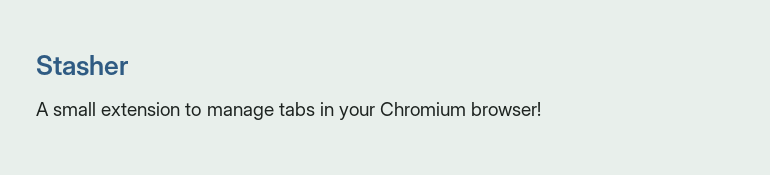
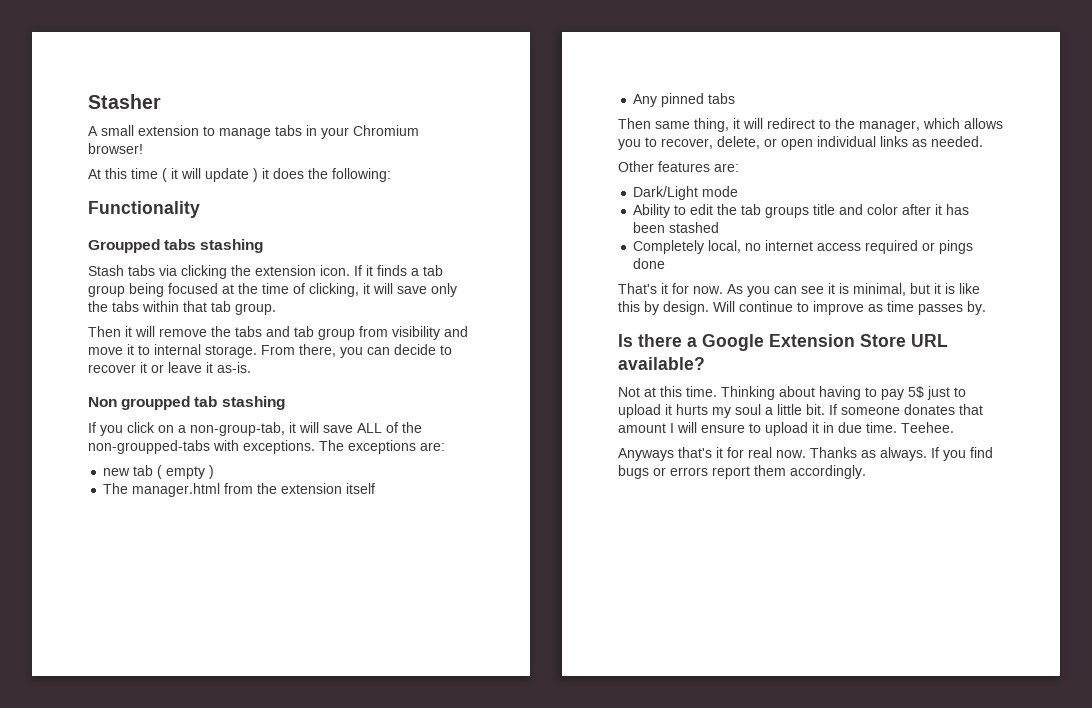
(542, 109) none -> [88,168,391,182] [88,201,200,218] [88,239,264,253] [88,265,443,279] [88,283,457,297] [88,301,276,315] [88,326,468,340] [88,344,452,358] [88,362,251,373] [88,396,285,410] [88,422,422,436] [88,440,445,454] [103,465,215,479] [103,483,376,497] [633,93,736,107] [618,118,1003,132] [618,136,983,150] [618,161,739,172] [633,186,739,200] [633,204,970,218] [633,222,720,233] [633,240,974,254] [633,258,666,269] [618,283,980,297] [618,301,986,315] [618,334,948,351] [618,357,705,370] [618,386,966,400] [618,404,983,418] [618,422,954,436] [618,447,993,461] [618,465,866,479] // At this time ( it will update ) it does the following: // Functionality // Groupped tabs stashing // Stash tabs via clicking the extension icon. If it finds a tab group being focused at the time of clicking, it will save only the tabs within that tab group. // Then it will remove the tabs and tab group from visibility and move it to internal storage. From there, you can decide to recover it or leave it as-is. // Non groupped tab stashing // If you click on a non-group-tab, it will save ALL of the non-groupped-tabs with exceptions. The exceptions are: // new tab ( empty ) // The manager.html from the extension itself // Any pinned tabs // Then same thing, it will redirect to the manager, which allows you to recover, delete, or open individual links as needed. // Other features are: // Dark/Light mode // Ability to edit the tab groups title and color after it has been stashed // Completely local, no internet access required or pings done // That's it for now. As you can see it is minimal, but it is like this by design. Will continue to improve as time passes by. // Is there a Google Extension Store URL available? // Not at this time. Thinking about having to pay 5$ just to upload it hurts my soul a little bit. If someone donates that amount I will ensure to upload it in due time. Teehee. // Anyways that's it for real now. Thanks as always. If you find bugs or errors report them accordingly.

